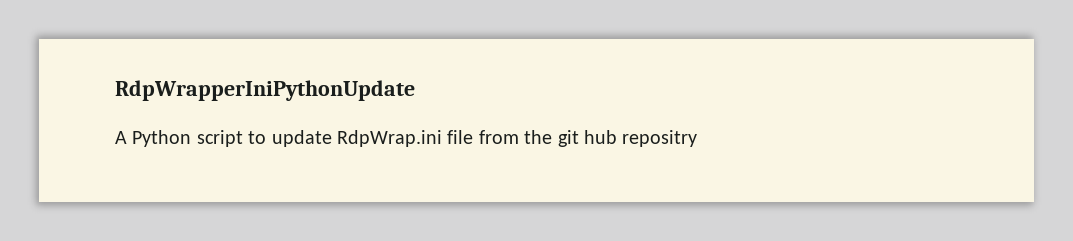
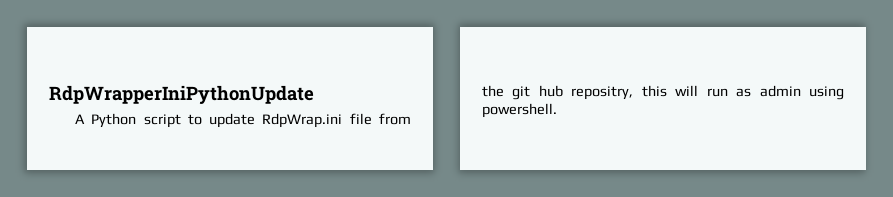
[622,130,698,147] repositry -> [571,85,844,100] [482,103,557,118] repositry, this will run as admin using powershell.

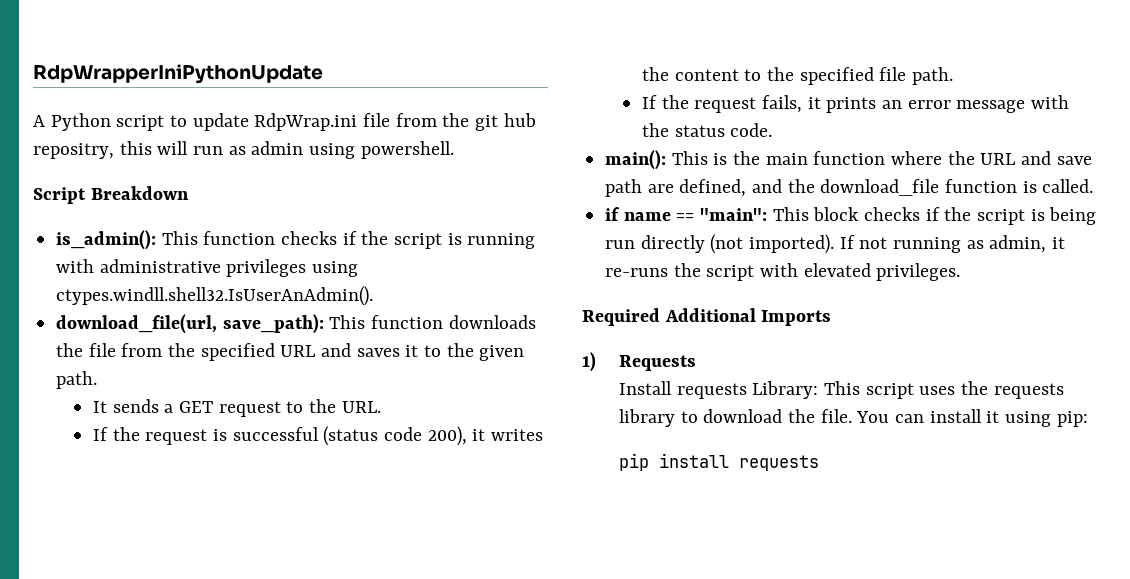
(557, 110) none -> [33,186,189,204] [56,230,536,250] [56,259,359,277] [56,286,374,306] [56,314,536,334] [56,343,525,361] [56,371,98,389] [93,399,381,417] [93,426,544,446] [642,67,954,85] [642,95,1070,113] [642,123,773,137] [605,150,1092,170] [605,179,1094,197] [605,207,1097,225] [605,234,1066,254] [605,263,961,281] [582,308,832,326] [582,352,696,372] [618,381,1064,399] [618,409,1088,427] [618,453,819,471] // Script Breakdown // is_admin(): This function checks if the script is running with administrative privileges using ctypes.windll.shell32.IsUserAnAdmin(). // download_file(url, save_path): This function downloads the file from the specified URL and saves it to the given path. // It sends a GET request to the URL. // If the request is successful (status code 200), it writes the content to the specified file path. // If the request fails, it prints an error message with the status code. // main(): This is the main function where the URL and save path are defined, and the download_file function is called. // if name == "main": This block checks if the script is being run directly (not imported). If not running as admin, it re-runs the script with elevated privileges. // Required Additional Imports // 1) Requests // Install requests Library: This script uses the requests library to download the file. You can install it using pip: // pip install requests

